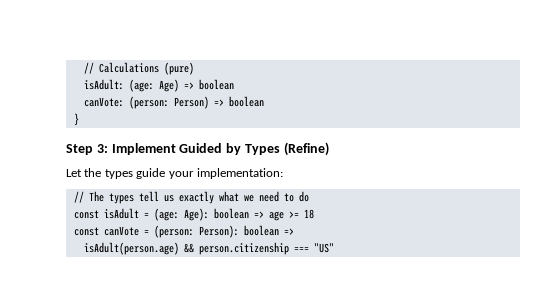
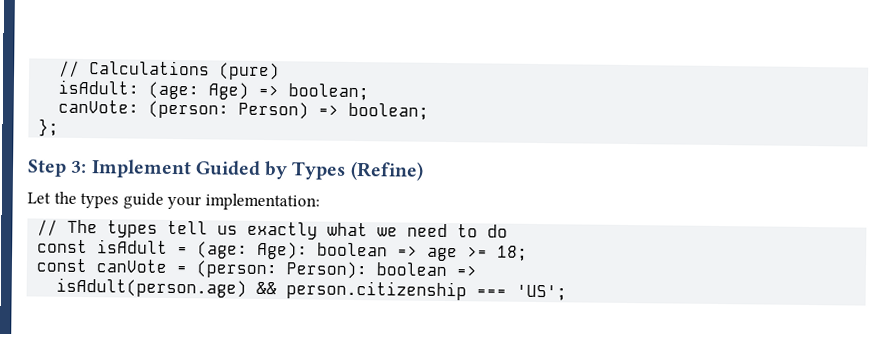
[198,79,234,90] boolean -> [288,83,370,101] boolean;
[228,96,264,107] [73,113,79,126] boolean // } -> [348,102,430,120] [38,118,60,137] boolean; // };
[303,209,314,219] 18 -> [497,245,529,261] 18;
[313,243,334,253] "US" -> [516,284,568,301] 'US';

